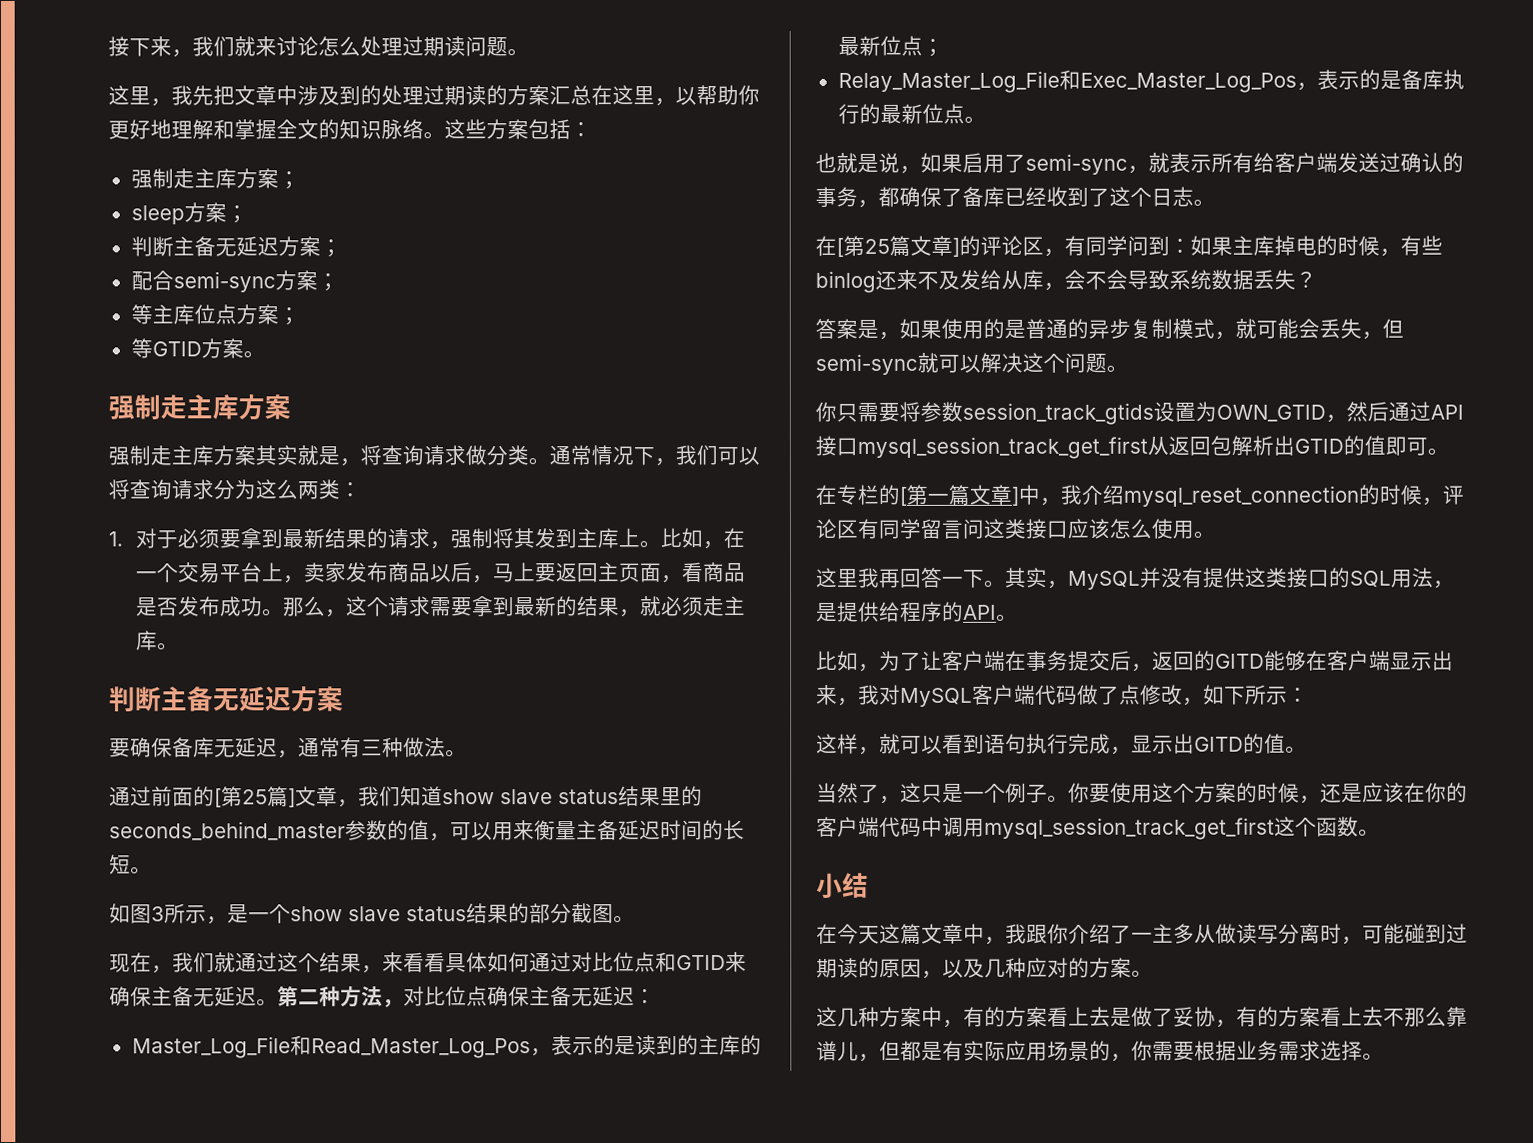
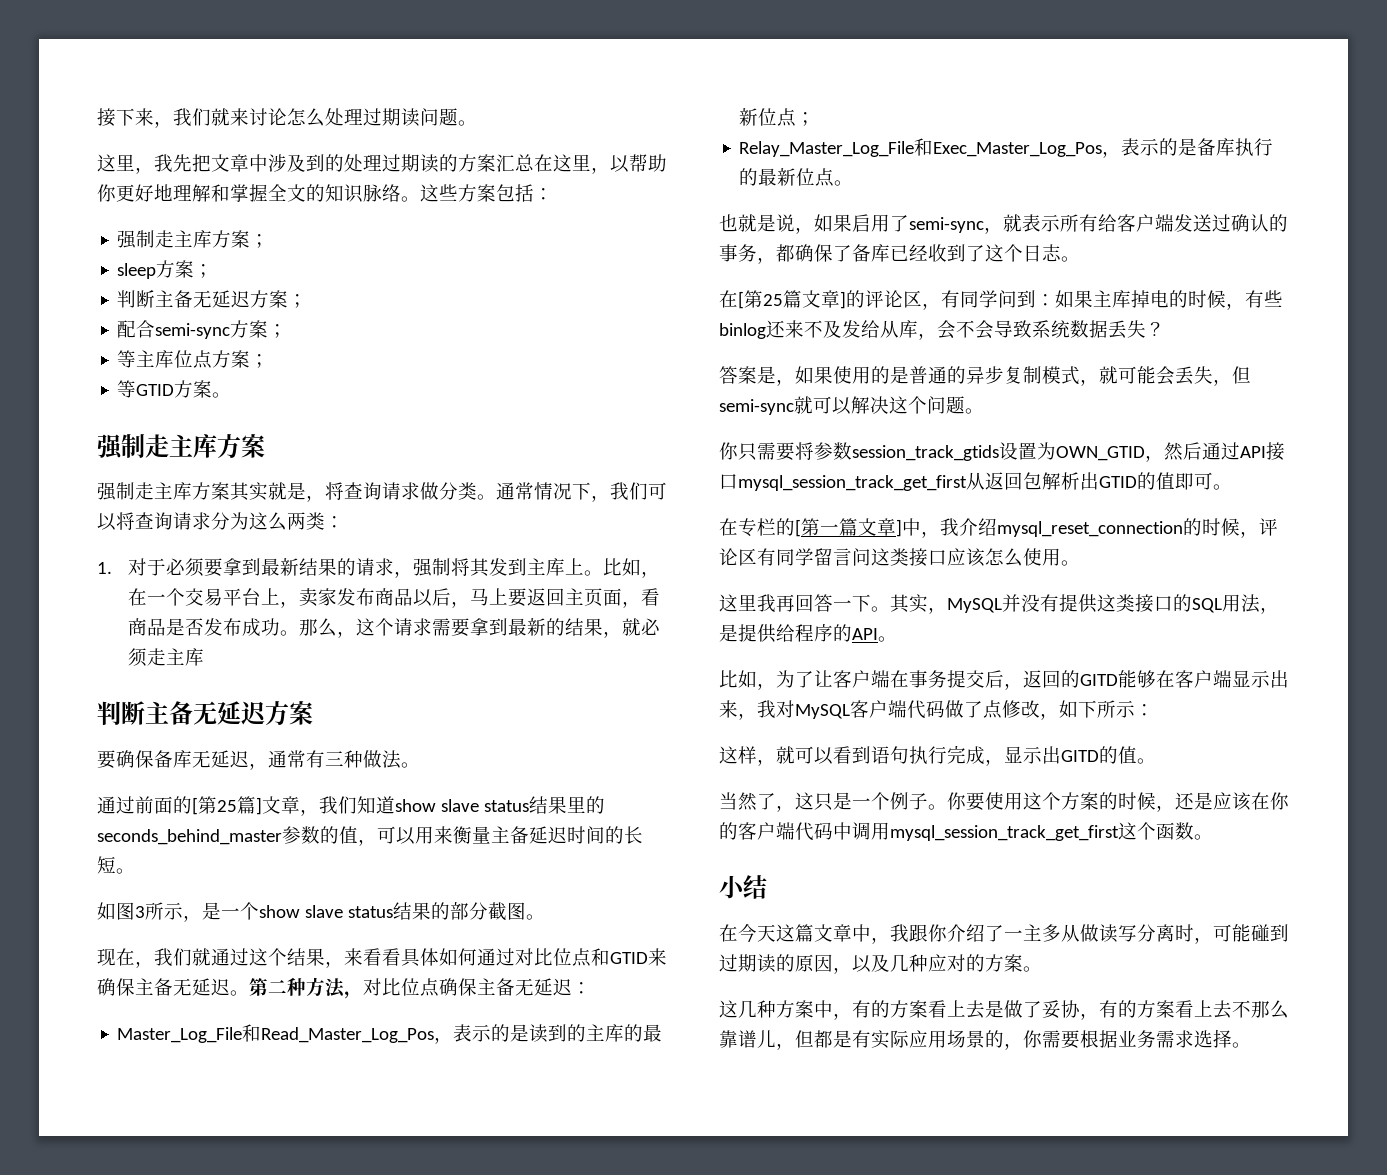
[156,642,179,651] 。 -> (204, 657) none

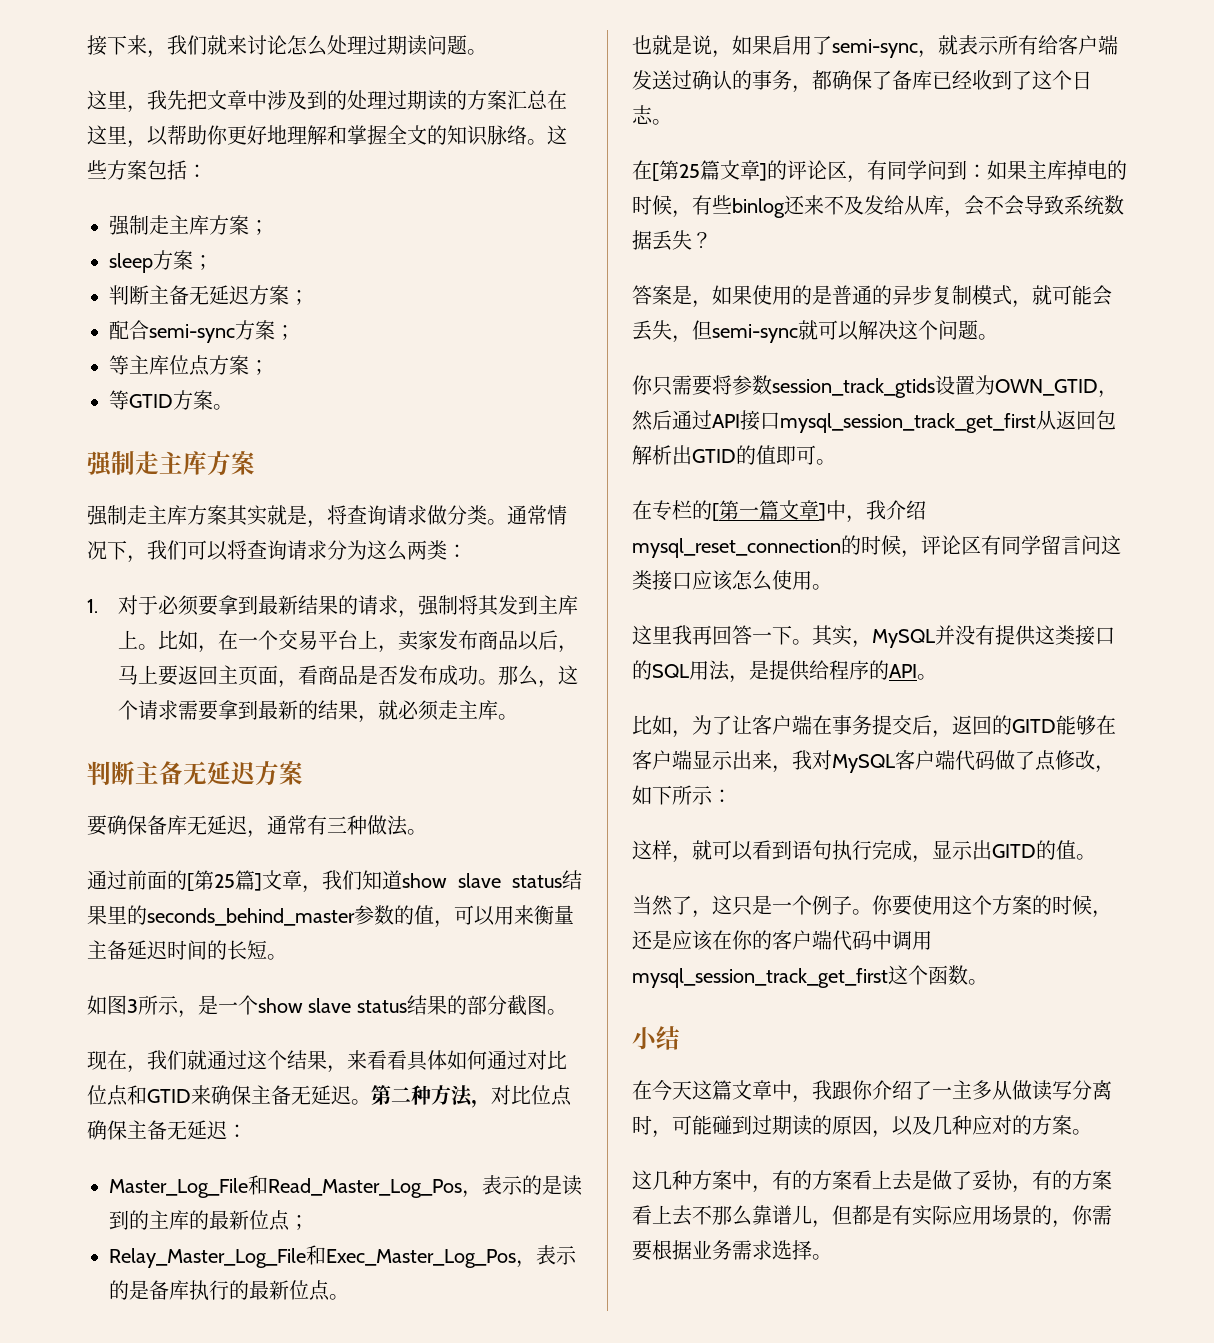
(204, 657) none -> [498,714,519,720] 。

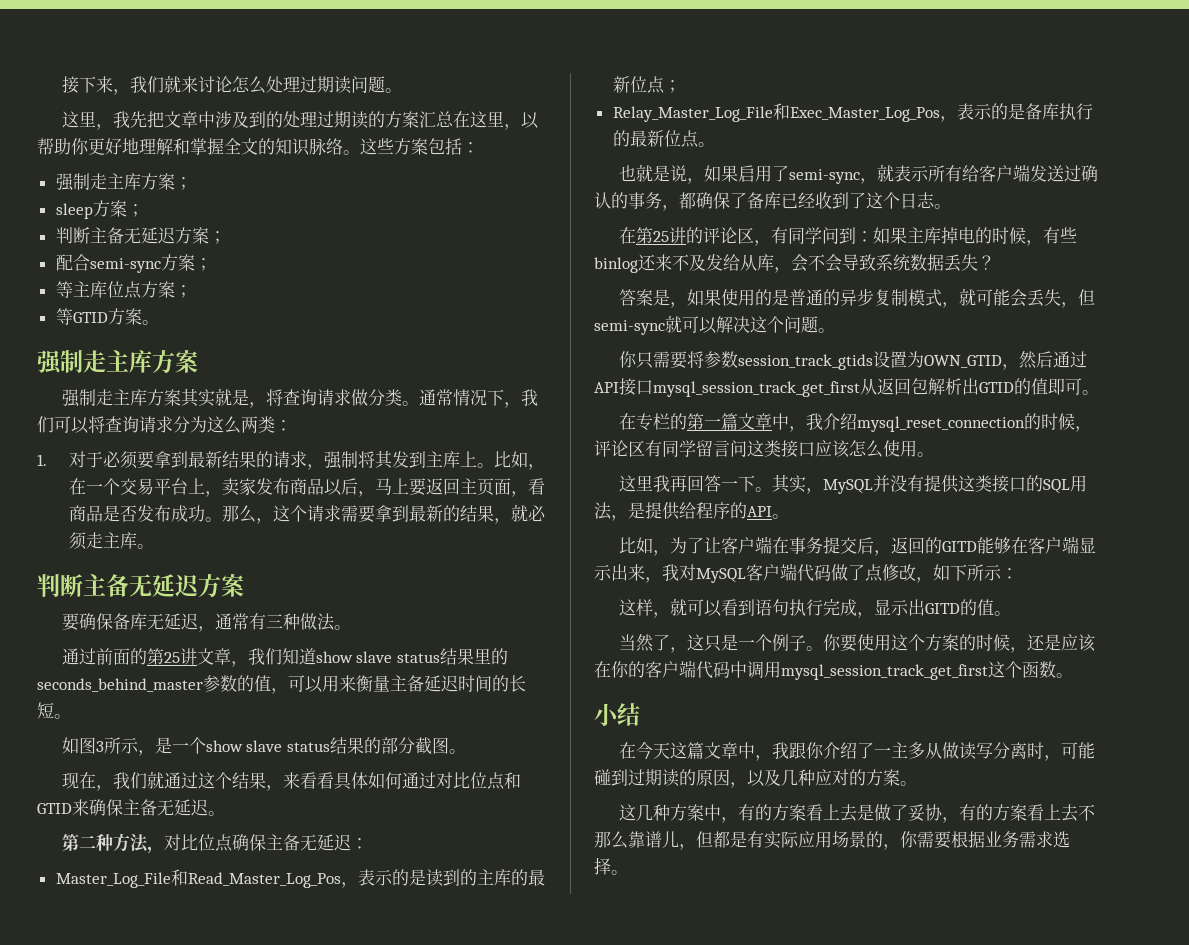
[187,870,262,891] [第25篇] -> [146,648,197,665] 第25讲
(371, 1102) none -> (225, 813) //
[652,160,767,181] [第25篇文章] -> [635,227,686,244] 第25讲
[712,503,719,521] [ -> (687, 421) none
[819,503,826,521] ] -> (772, 421) none

